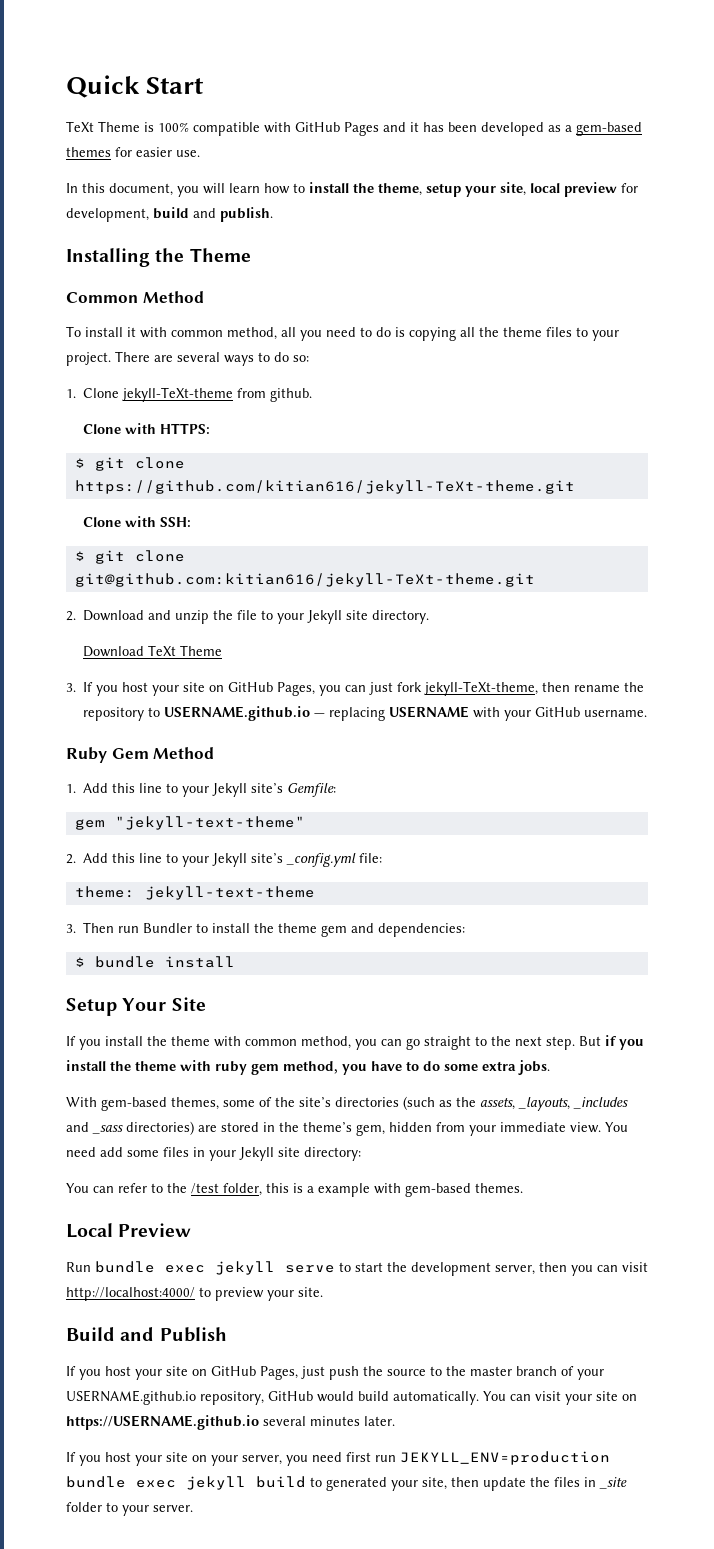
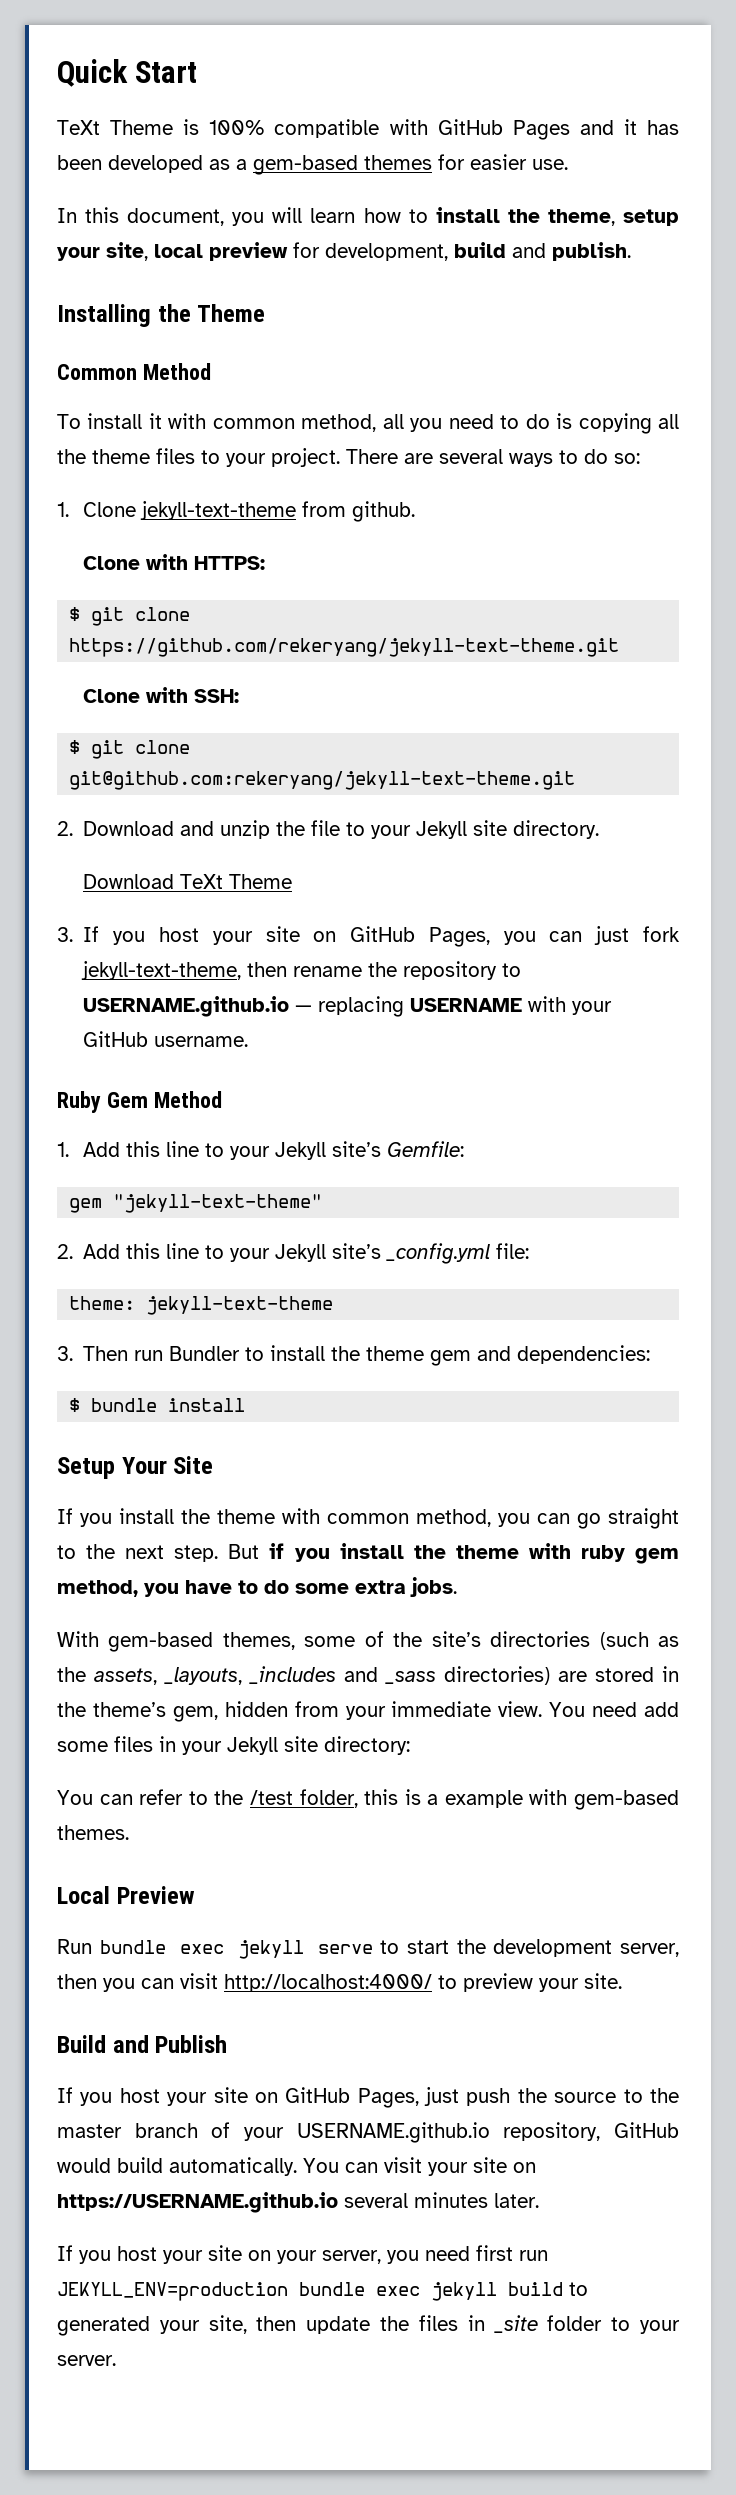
[122,387,234,402] jekyll-TeXt-theme -> [140,501,297,520] jekyll-text-theme
[74,480,575,494] https://github.com/kitian616/jekyll-TeXt-theme.git -> [69,638,620,657] https://github.com/rekeryang/jekyll-text-theme.git
[74,573,535,587] git@github.com:kitian616/jekyll-TeXt-theme.git -> [69,771,576,790] git@github.com:rekeryang/jekyll-text-theme.git
[424,681,539,696] jekyll-TeXt-theme, -> [81,961,242,980] jekyll-text-theme,

